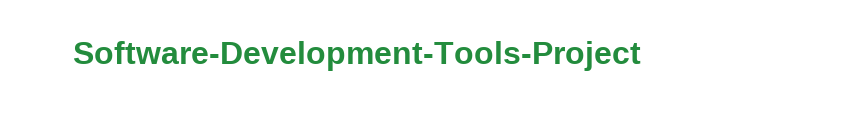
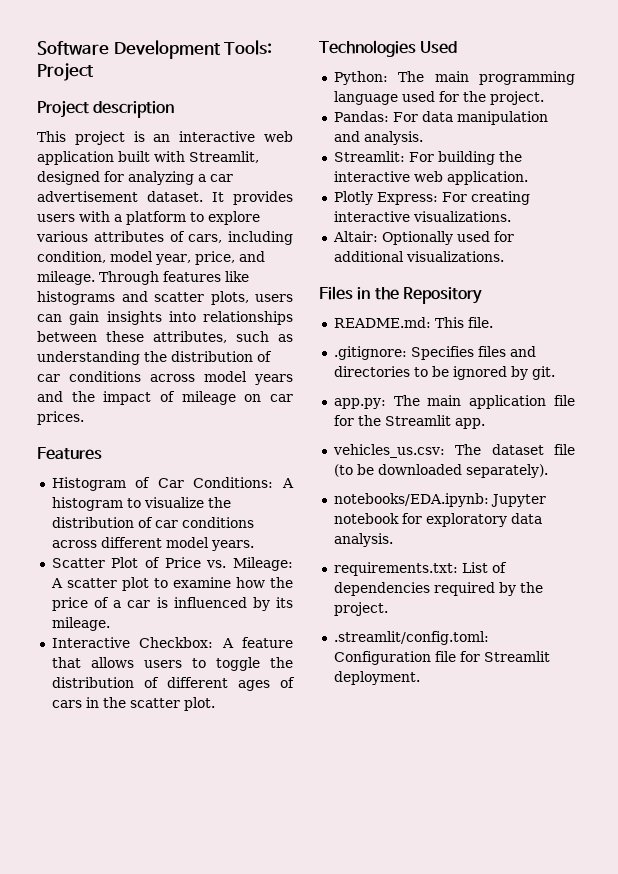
[73,41,641,71] Software-Development-Tools-Project -> [37,40,273,59] [37,63,94,81] [37,100,175,118] [37,131,293,145] [37,151,259,165] [37,171,233,185] [37,191,293,205] [37,211,260,225] [36,231,293,245] [37,251,265,265] [37,271,249,285] [37,291,293,305] [37,311,293,325] [37,331,293,343] [37,351,272,365] [37,371,293,385] [37,391,293,405] [37,411,84,425] [37,447,102,460] [51,477,294,491] [51,497,231,511] [51,517,254,528] [51,537,254,551] [51,557,293,571] [50,577,293,591] [51,597,293,611] [51,617,110,631] [51,637,293,648] [51,657,293,671] [51,677,295,691] [51,697,215,711] [319,40,458,57] [333,71,575,85] [333,91,544,105] [333,111,548,125] [333,131,423,145] [333,151,522,165] [333,171,528,185] [333,191,530,205] [333,211,511,222] [332,231,514,245] [333,251,504,262] [319,286,482,304] [333,317,493,328] [333,346,536,360] [333,366,555,380] [333,395,575,409] [333,415,485,429] [332,444,575,458] [333,464,548,478] [333,493,546,507] [333,513,542,527] [333,533,393,547] [333,562,507,576] [333,582,543,596] [333,602,388,616] [333,631,489,645] [333,651,550,665] [333,671,420,685] Software Development Tools: Project // Project description // This project is an interactive web application built with Streamlit, designed for analyzing a car advertisement dataset. It provides users with a platform to explore various attributes of cars, including condition, model year, price, and mileage. Through features like histograms and scatter plots, users can gain insights into relationships between these attributes, such as understanding the distribution of car conditions across model years and the impact of mileage on car prices. // Features // Histogram of Car Conditions: A histogram to visualize the distribution of car conditions across different model years. // Scatter Plot of Price vs. Mileage: A scatter plot to examine how the price of a car is influenced by its mileage. // Interactive Checkbox: A feature that allows users to toggle the distribution of different ages of cars in the scatter plot. // Technologies Used // Python: The main programming language used for the project. // Pandas: For data manipulation and analysis. // Streamlit: For building the interactive web application. // Plotly Express: For creating interactive visualizations. // Altair: Optionally used for additional visualizations. // Files in the Repository // README.md: This file. // .gitignore: Specifies files and directories to be ignored by git. // app.py: The main application file for the Streamlit app. // vehicles_us.csv: The dataset file (to be downloaded separately). // notebooks/EDA.ipynb: Jupyter notebook for exploratory data analysis. // requirements.txt: List of dependencies required by the project. // .streamlit/config.toml: Configuration file for Streamlit deployment.

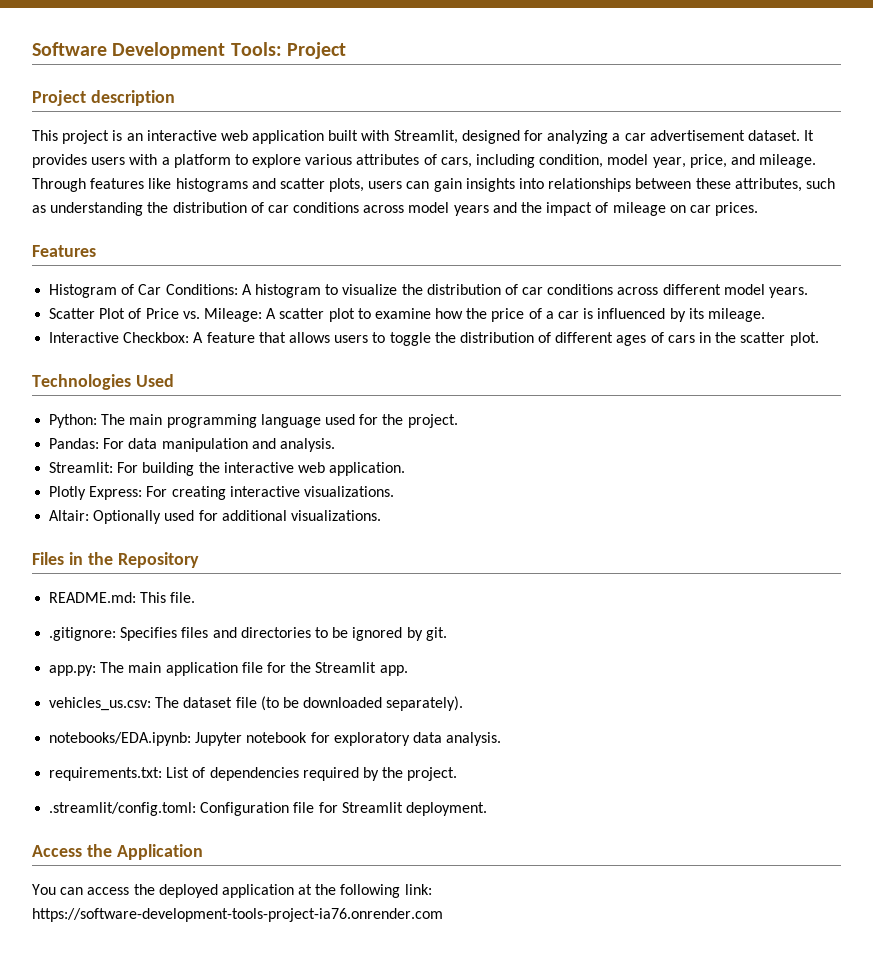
(420, 678) none -> [32,844,203,860] [32,884,432,898] [32,908,443,922] // Access the Application // You can access the deployed application at the following link: https://software-development-tools-project-ia76.onrender.com

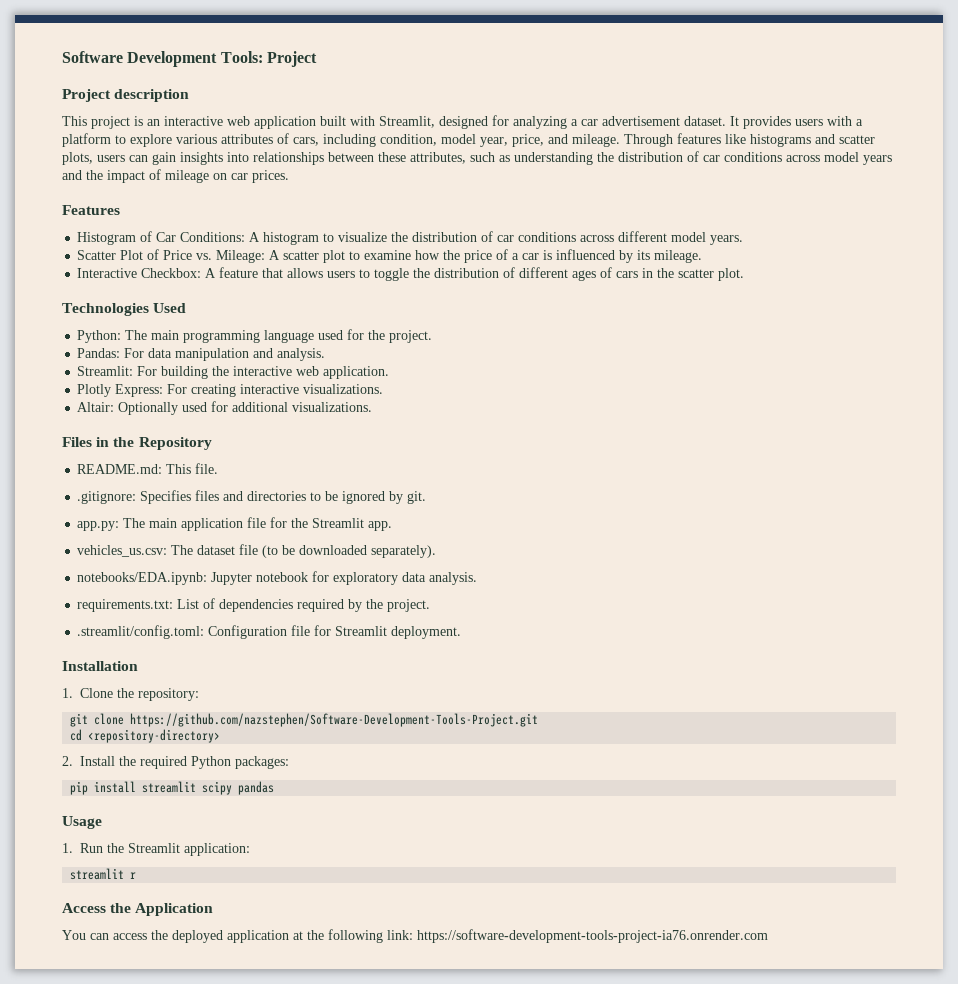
(487, 809) none -> [62,661,138,671] [62,688,199,701] [70,713,539,727] [70,729,221,743] [62,756,289,769] [70,781,275,795] [62,816,102,829] [62,843,250,856] [70,868,137,880] // Installation // 1. Clone the repository: // git clone https://github.com/nazstephen/Software-Development-Tools-Project.git // cd <repository-directory> // 2. Install the required Python packages: // pip install streamlit scipy pandas // Usage // 1. Run the Streamlit application: // streamlit r

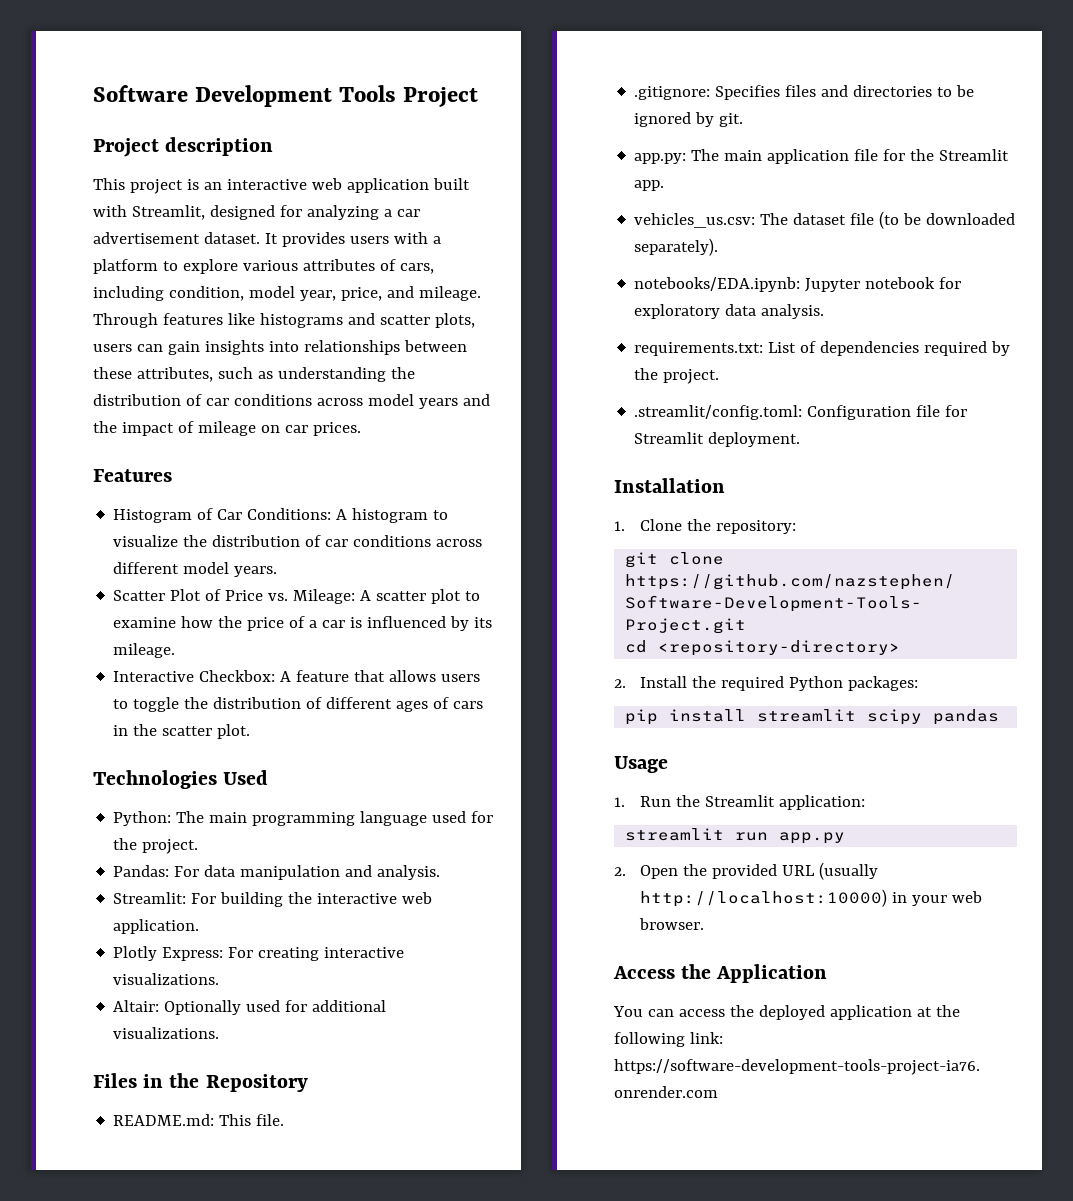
[220,51,263,63] Tools: -> [339,85,397,102] Tools
[130,872,137,879] r -> [735,832,846,844] [614,862,878,880] [639,889,982,907] [638,918,704,930] run app.py // 2. Open the provided URL (usually http://localhost:10000) in your web browser.

